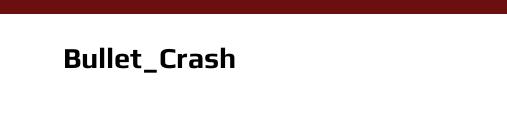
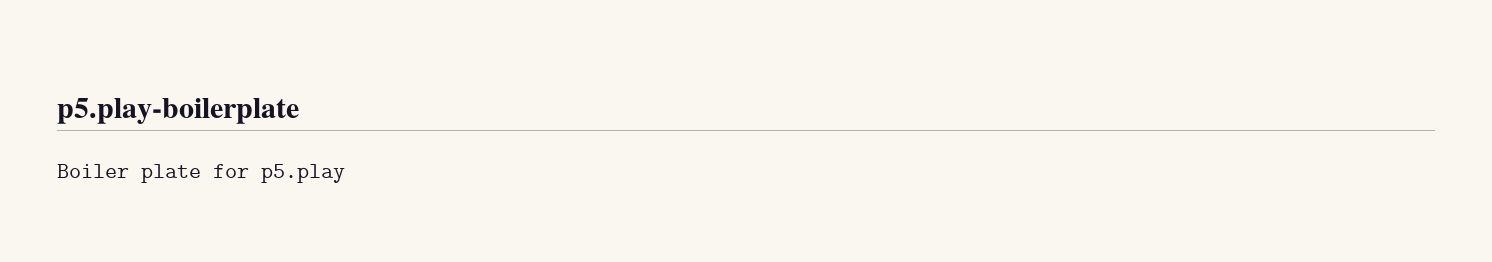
[63,47,236,73] Bullet_Crash -> [57,98,299,124] [57,164,345,183] p5.play-boilerplate // Boiler plate for p5.play

